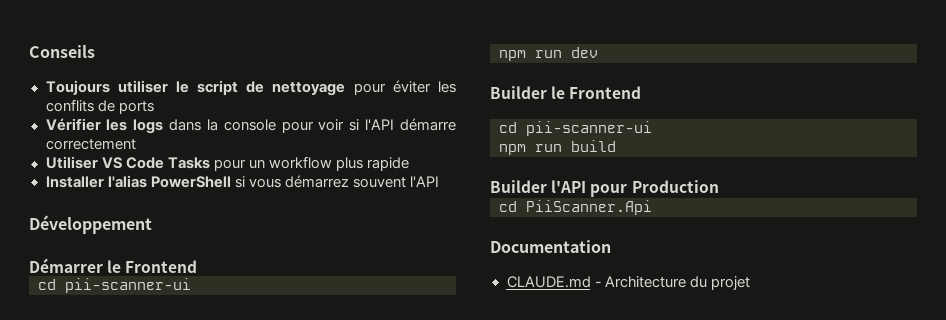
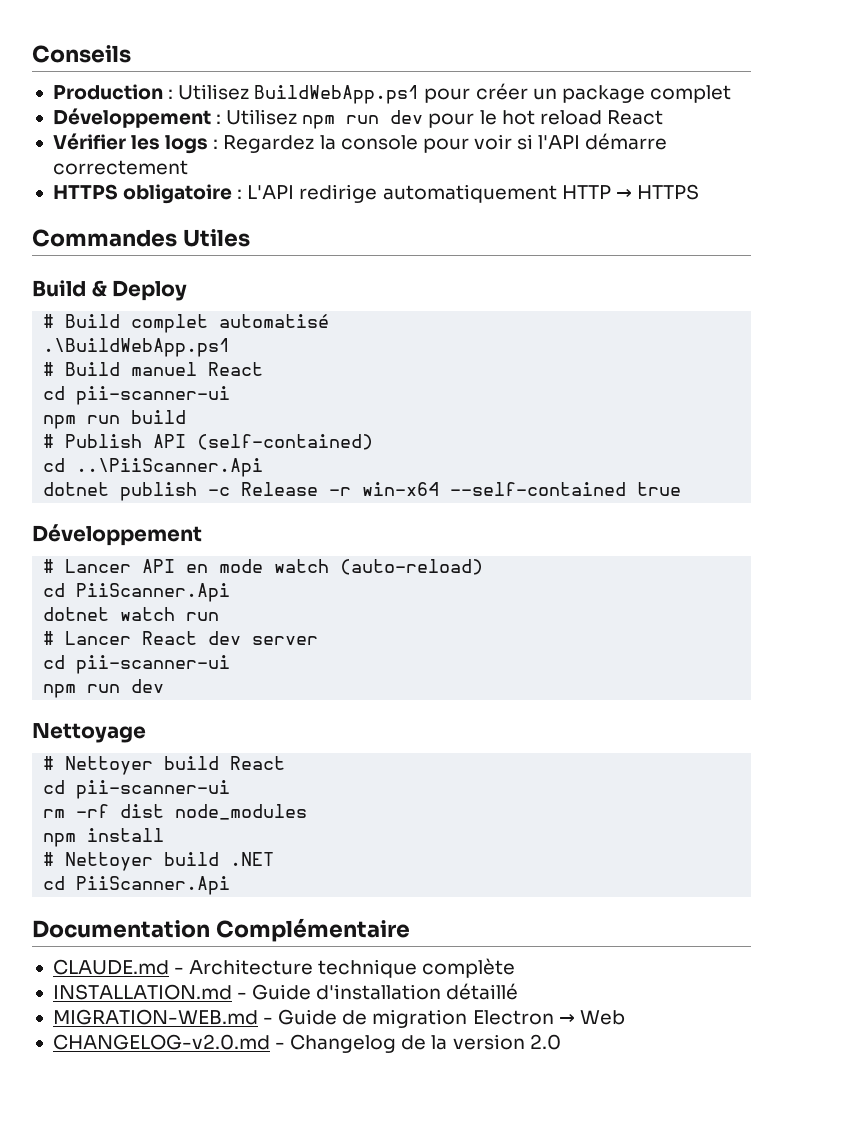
[45,80,456,96] [45,99,154,114] Toujours utiliser le script de nettoyage pour éviter les conflits de ports -> [52,83,731,104] [52,108,663,129] Production : Utilisez BuildWebApp.ps1 pour créer un package complet // Développement : Utilisez npm run dev pour le hot reload React
[169,119,202,131] dans -> [213,135,315,153] : Regardez
[45,156,409,171] [45,175,439,188] [29,215,152,234] [29,258,198,273] Utiliser VS Code Tasks pour un workflow plus rapide // Installer l'alias PowerShell si vous démarrez souvent l'API // Développement // Démarrer le Frontend -> [52,184,699,204] [32,229,250,247] [32,280,188,301] [43,314,330,333] [43,338,231,357] [43,362,264,376] [43,386,231,405] [43,410,187,429] [43,434,374,450] [43,458,264,477] [43,482,682,501] [32,524,202,546] [43,559,484,575] [43,583,231,602] [43,607,220,621] [43,631,319,645] HTTPS obligatoire : L'API redirige automatiquement HTTP → HTTPS // Commandes Utiles // Build & Deploy // # Build complet automatisé // .\BuildWebApp.ps1 // # Build manuel React // cd pii-scanner-ui // npm run build // # Publish API (self-contained) // cd ..\PiiScanner.Api // dotnet publish -c Release -r win-x64 --self-contained true // Développement // # Lancer API en mode watch (auto-reload) // cd PiiScanner.Api // dotnet watch run // # Lancer React dev server
[490,86,642,99] [499,121,652,136] [499,140,616,155] [490,180,719,197] Builder le Frontend // cd pii-scanner-ui // npm run build // Builder l'API pour Production -> [32,723,146,743] [43,756,286,775] [43,780,231,799] [43,804,308,820] [43,828,165,847] [43,852,275,871] Nettoyage // # Nettoyer build React // cd pii-scanner-ui // rm -rf dist node_modules // npm install // # Nettoyer build .NET
(611, 246) none -> [215,918,410,942] Complémentaire
[689,276,750,290] du projet -> [318,958,516,978] [52,983,519,1000] [52,1009,625,1028] [52,1034,561,1053] technique complète // INSTALLATION.md - Guide d'installation détaillé // MIGRATION-WEB.md - Guide de migration Electron → Web // CHANGELOG-v2.0.md - Changelog de la version 2.0

